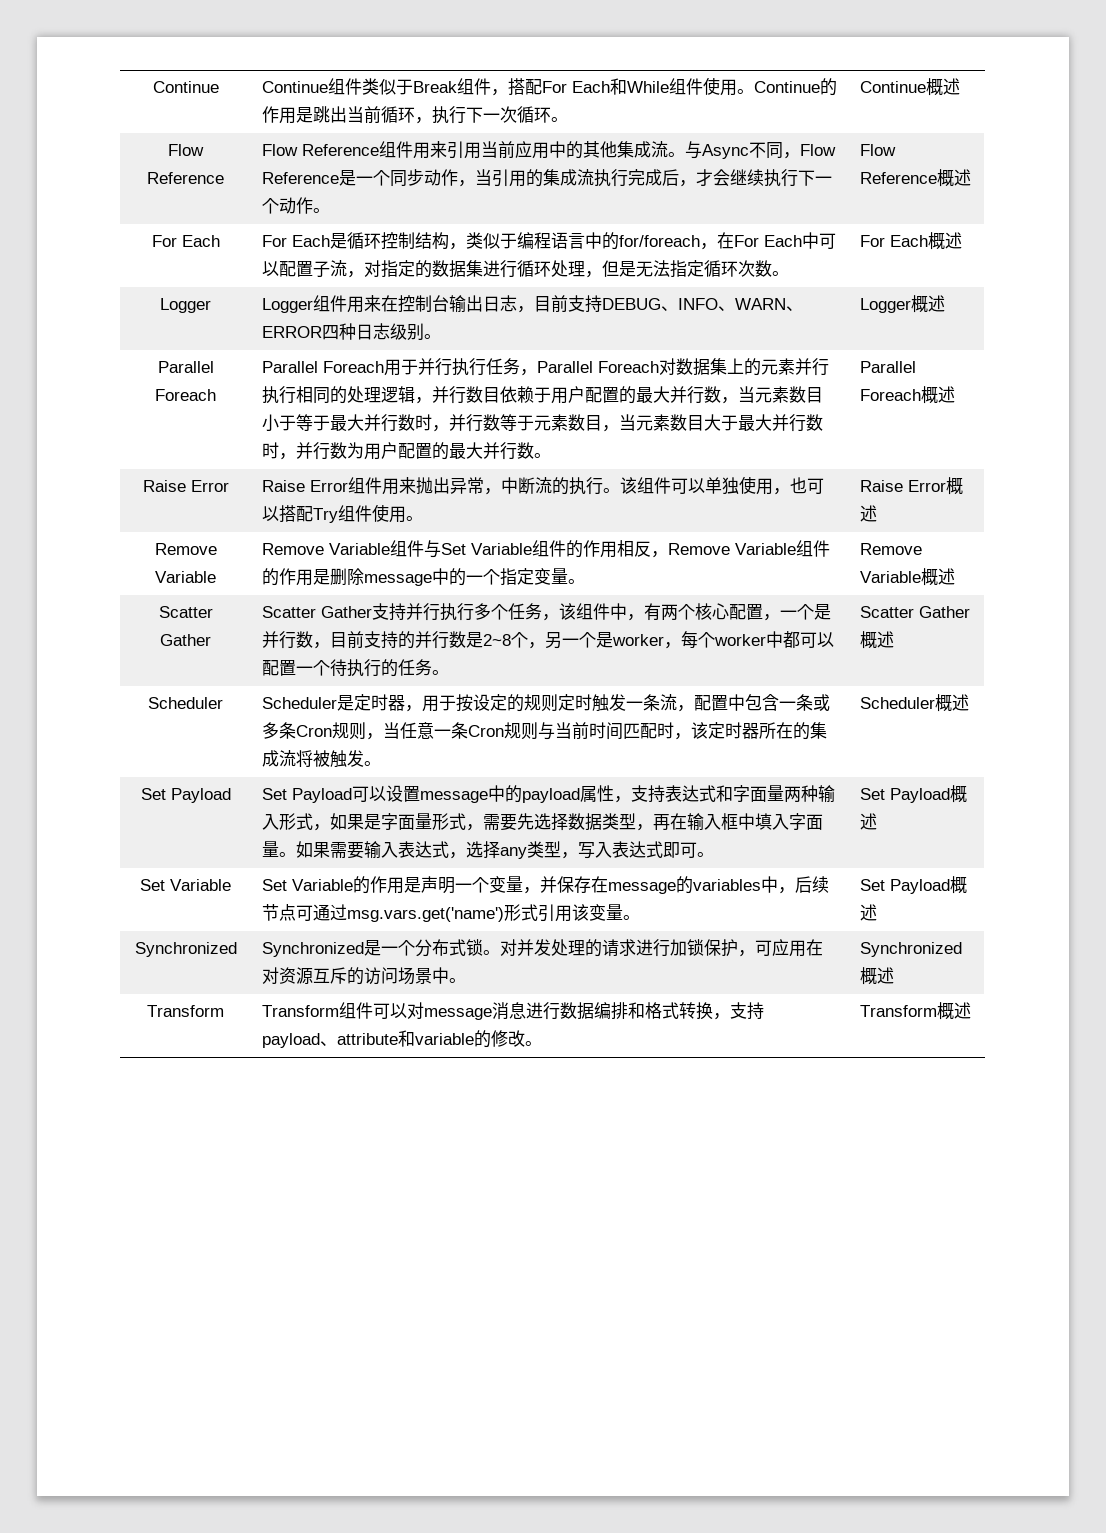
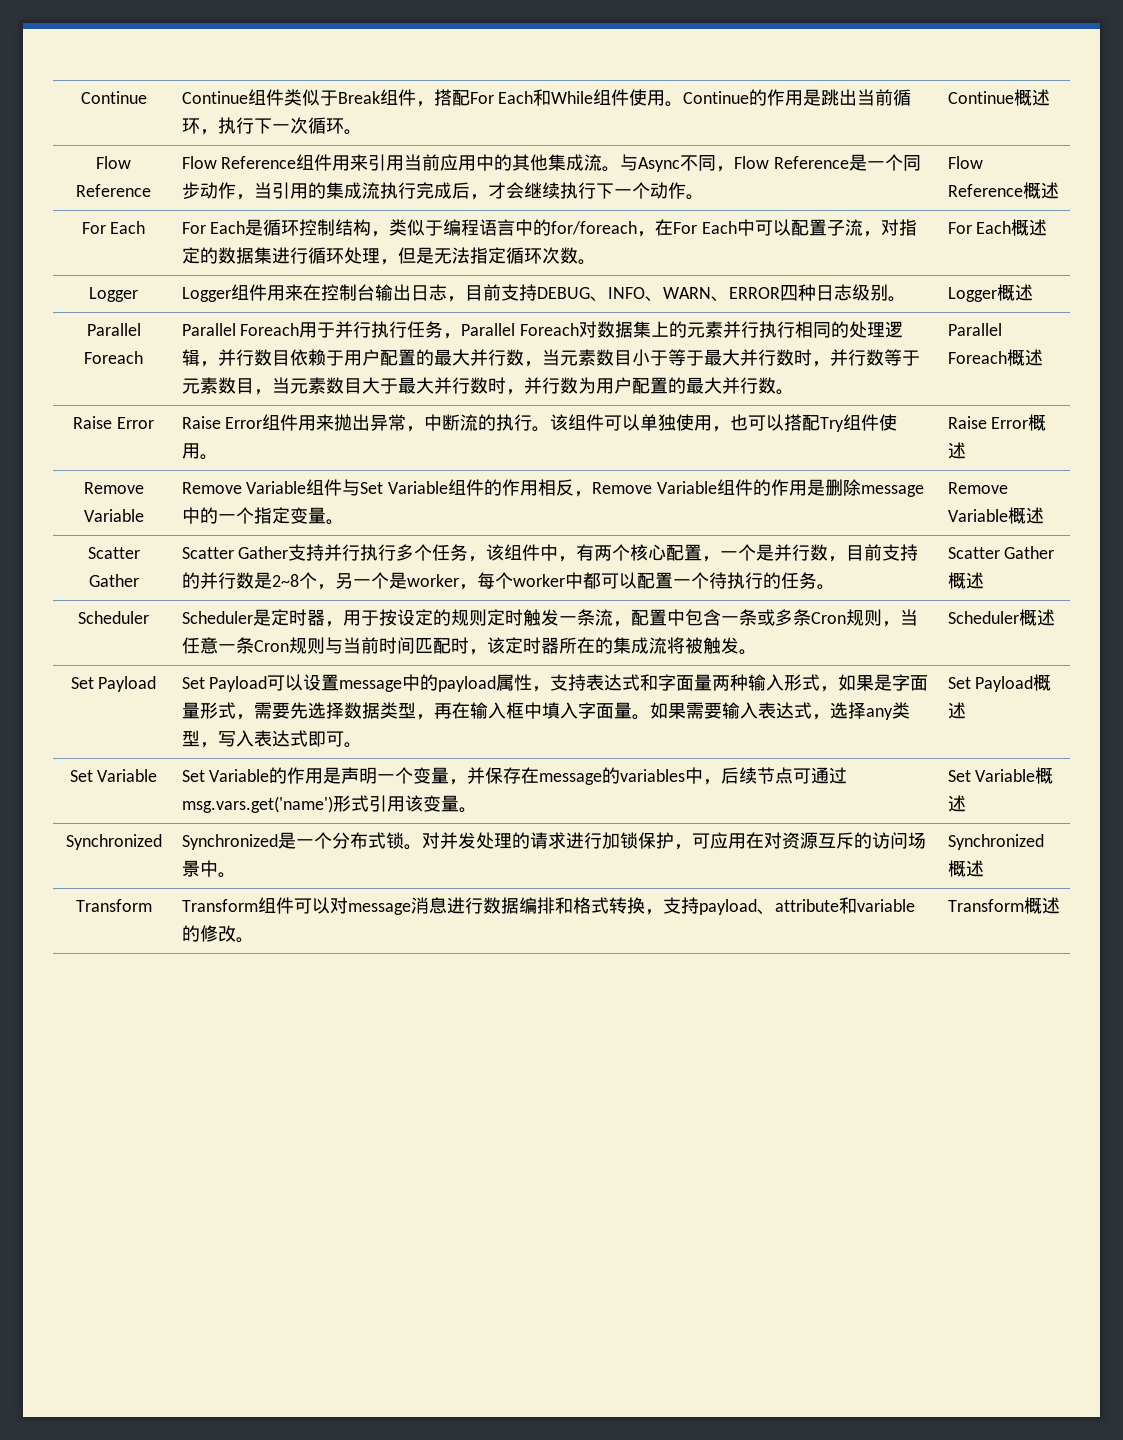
[889,879,950,894] Payload -> [975,769,1036,782] Variable

